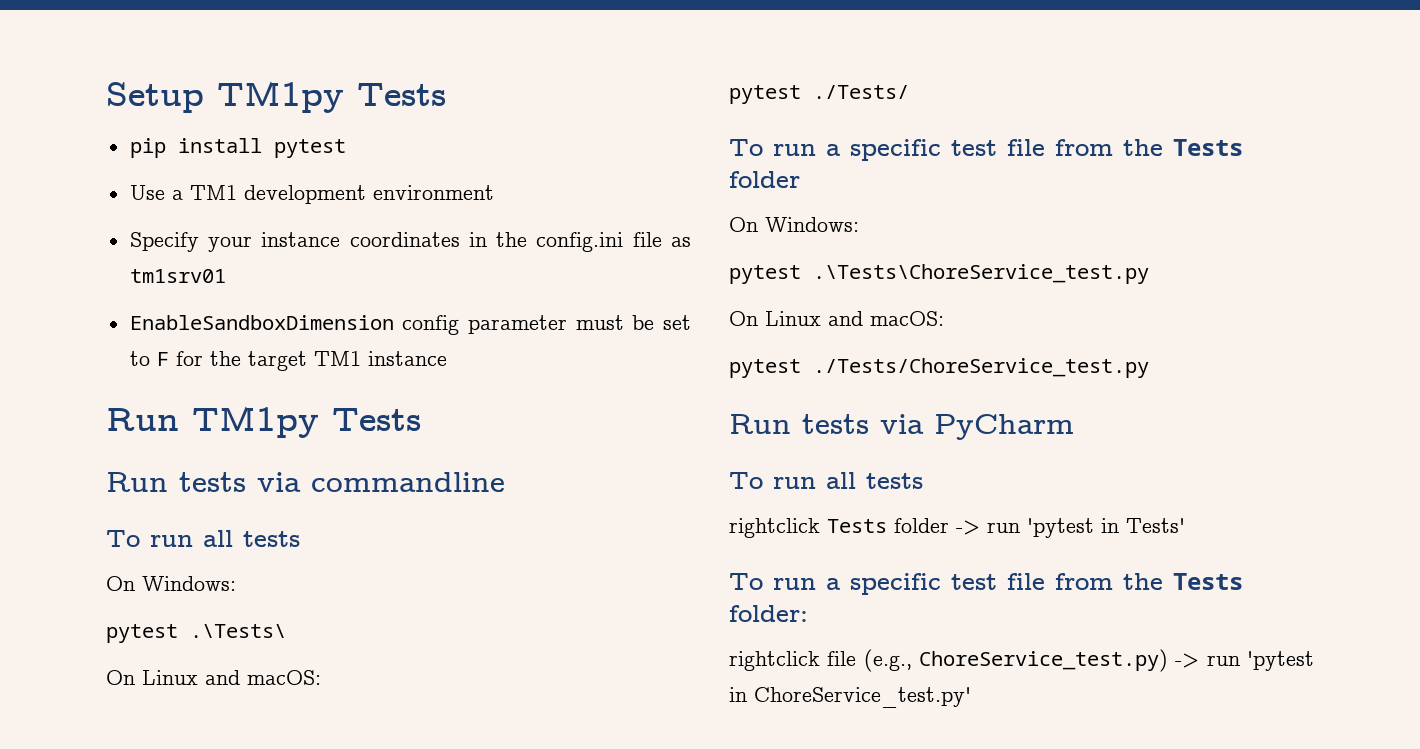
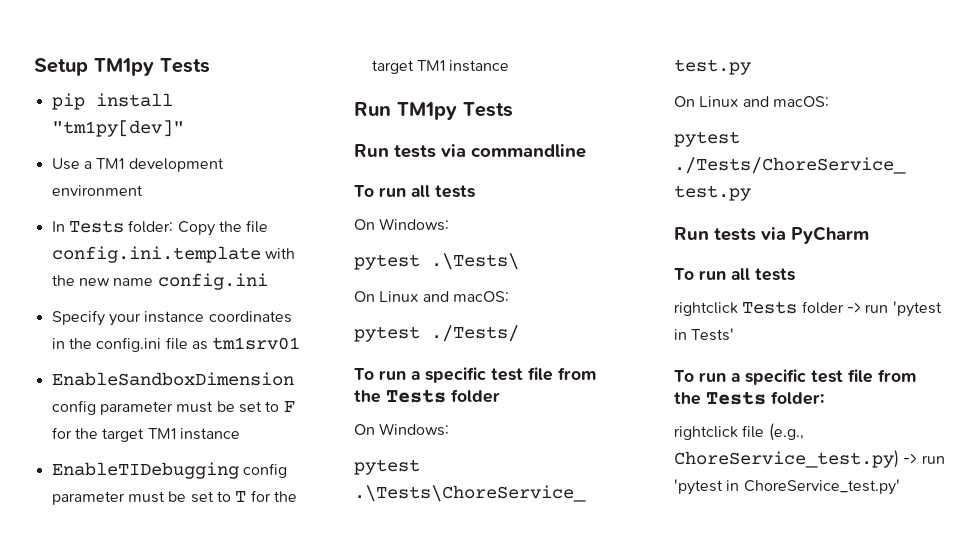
[273,139,346,158] pytest -> [51,120,184,137] "tm1py[dev]"
(494, 192) none -> [51,220,269,236] [51,246,295,263] [51,273,268,290] // In Tests folder: Copy the file config.ini.template with the new name config.ini
(447, 358) none -> [51,462,287,479] [51,490,297,505] [371,60,510,74] // EnableTIDebugging config parameter must be set to T for the target TM1 instance

